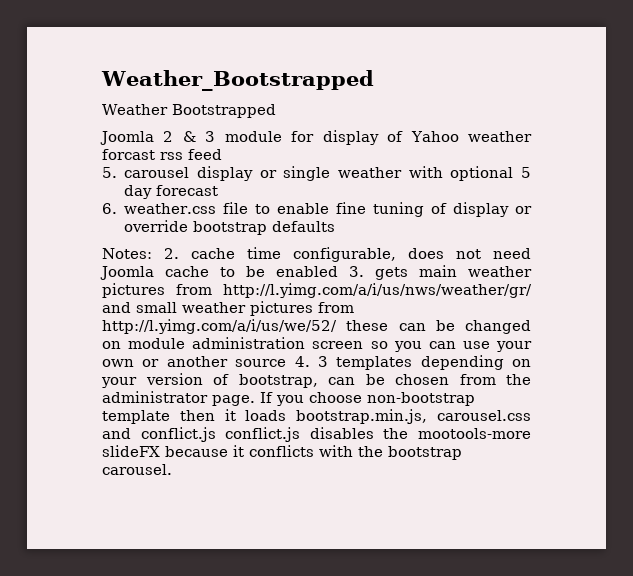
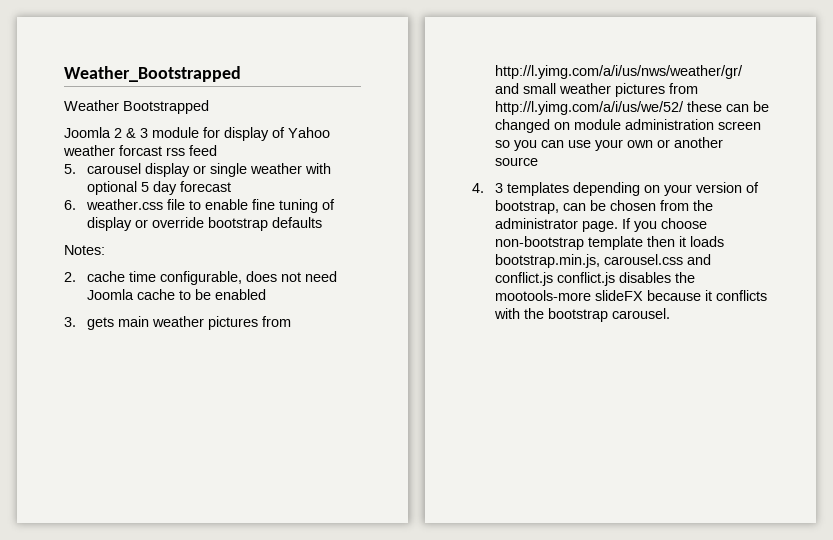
(152, 253) none -> (105, 250) //
(338, 271) none -> (266, 294) //
(287, 363) none -> (538, 161) //

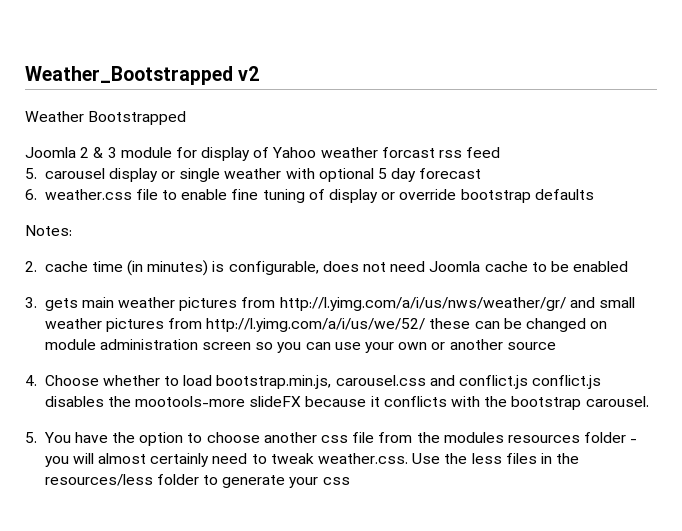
(241, 74) none -> [238,66,260,81] v2
(156, 276) none -> [127,260,225,276] (in minutes) is
[494,182,759,196] [494,200,713,214] [494,218,707,232] [494,236,724,250] 3 templates depending on your version of bootstrap, can be chosen from the administrator page. If you choose non-bootstrap template then it loads -> [44,375,213,386] Choose whether to load
(670, 313) none -> [25,432,638,446] [44,453,580,467] [44,474,350,488] // 5. You have the option to choose another css file from the modules resources folder - you will almost certainly need to tweak weather.css. Use the less files in the resources/less folder to generate your css

